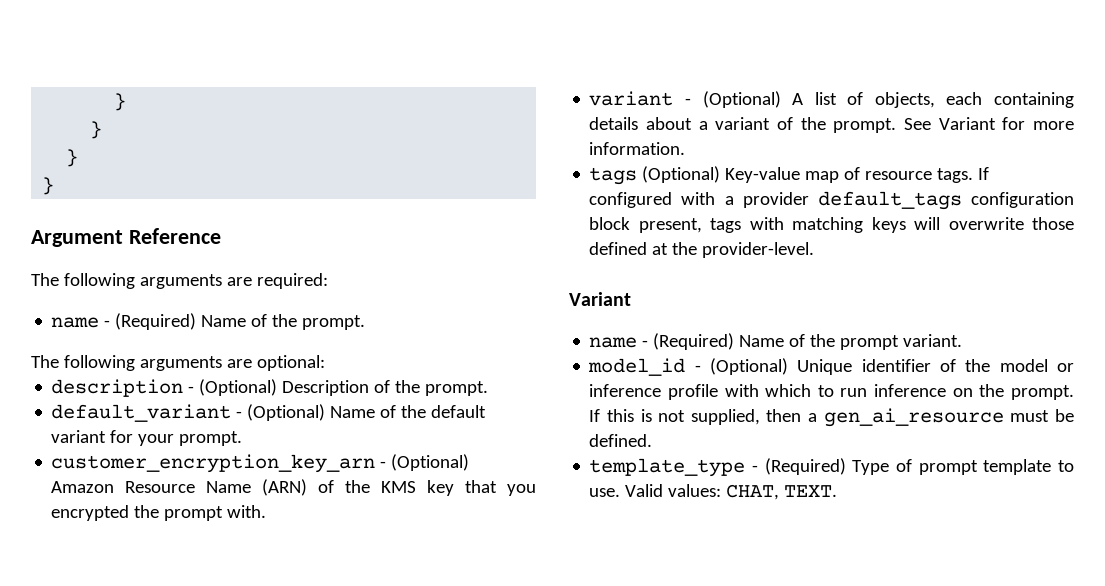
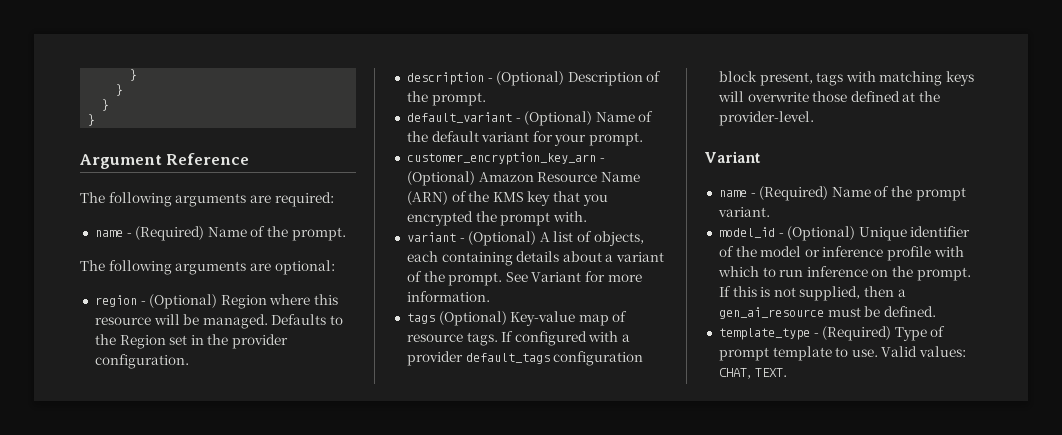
(325, 363) none -> [94,294,339,309] [94,314,344,329] [94,334,289,349] [94,354,189,369] // region - (Optional) Region where this resource will be managed. Defaults to the Region set in the provider configuration.

